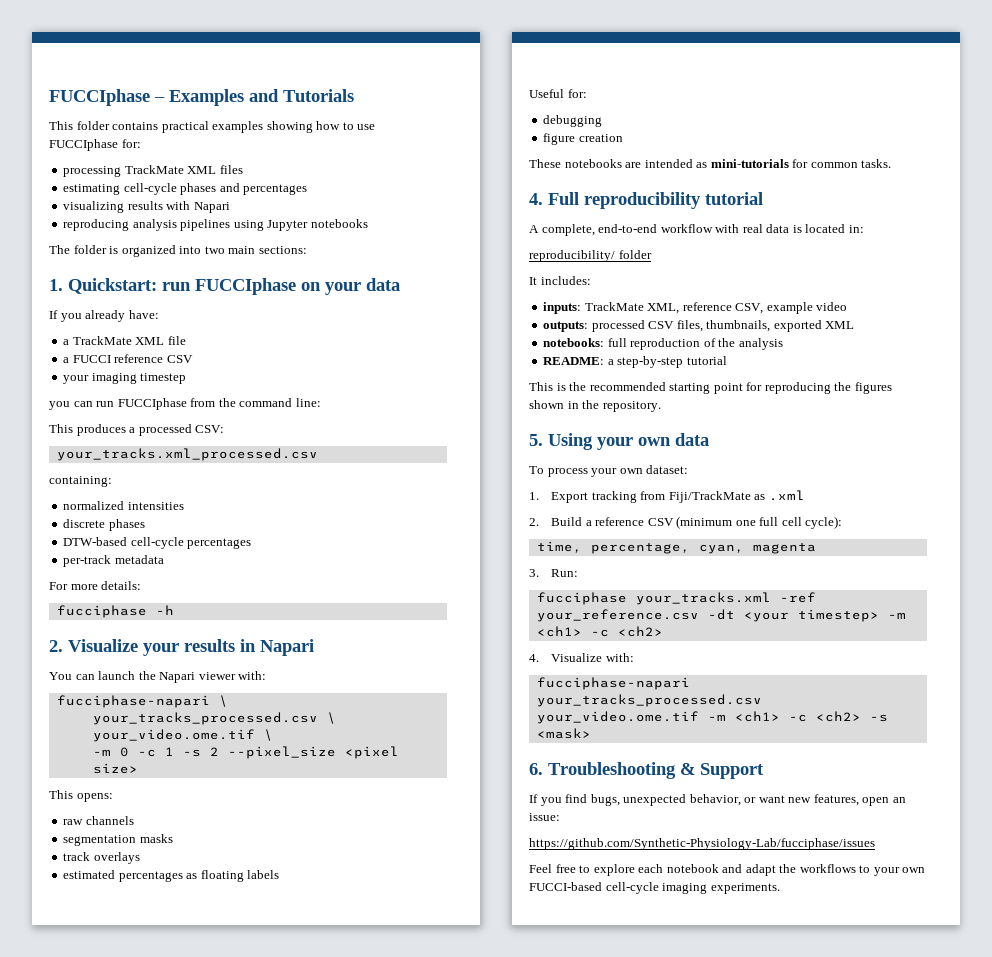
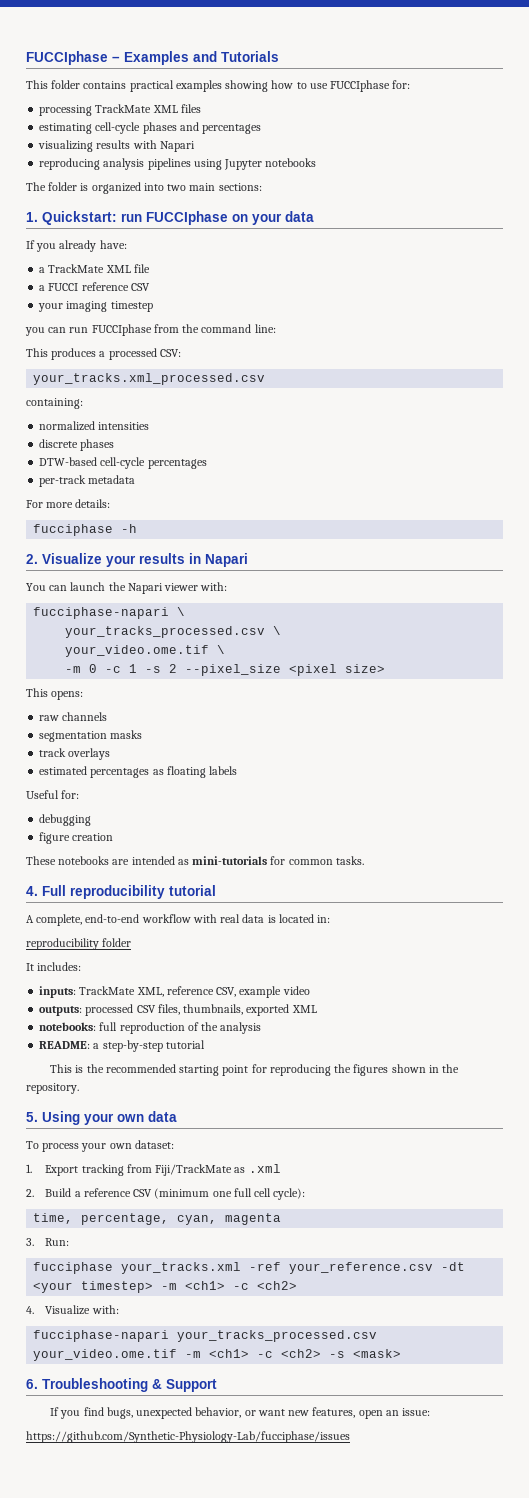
[529,250,615,262] reproducibility/ -> [26,938,99,950] reproducibility
[529,864,926,876] [529,882,780,894] // Feel free to explore each notebook and adapt the workflows to your own FUCCI-based cell-cycle imaging experiments. -> (350, 1437) none

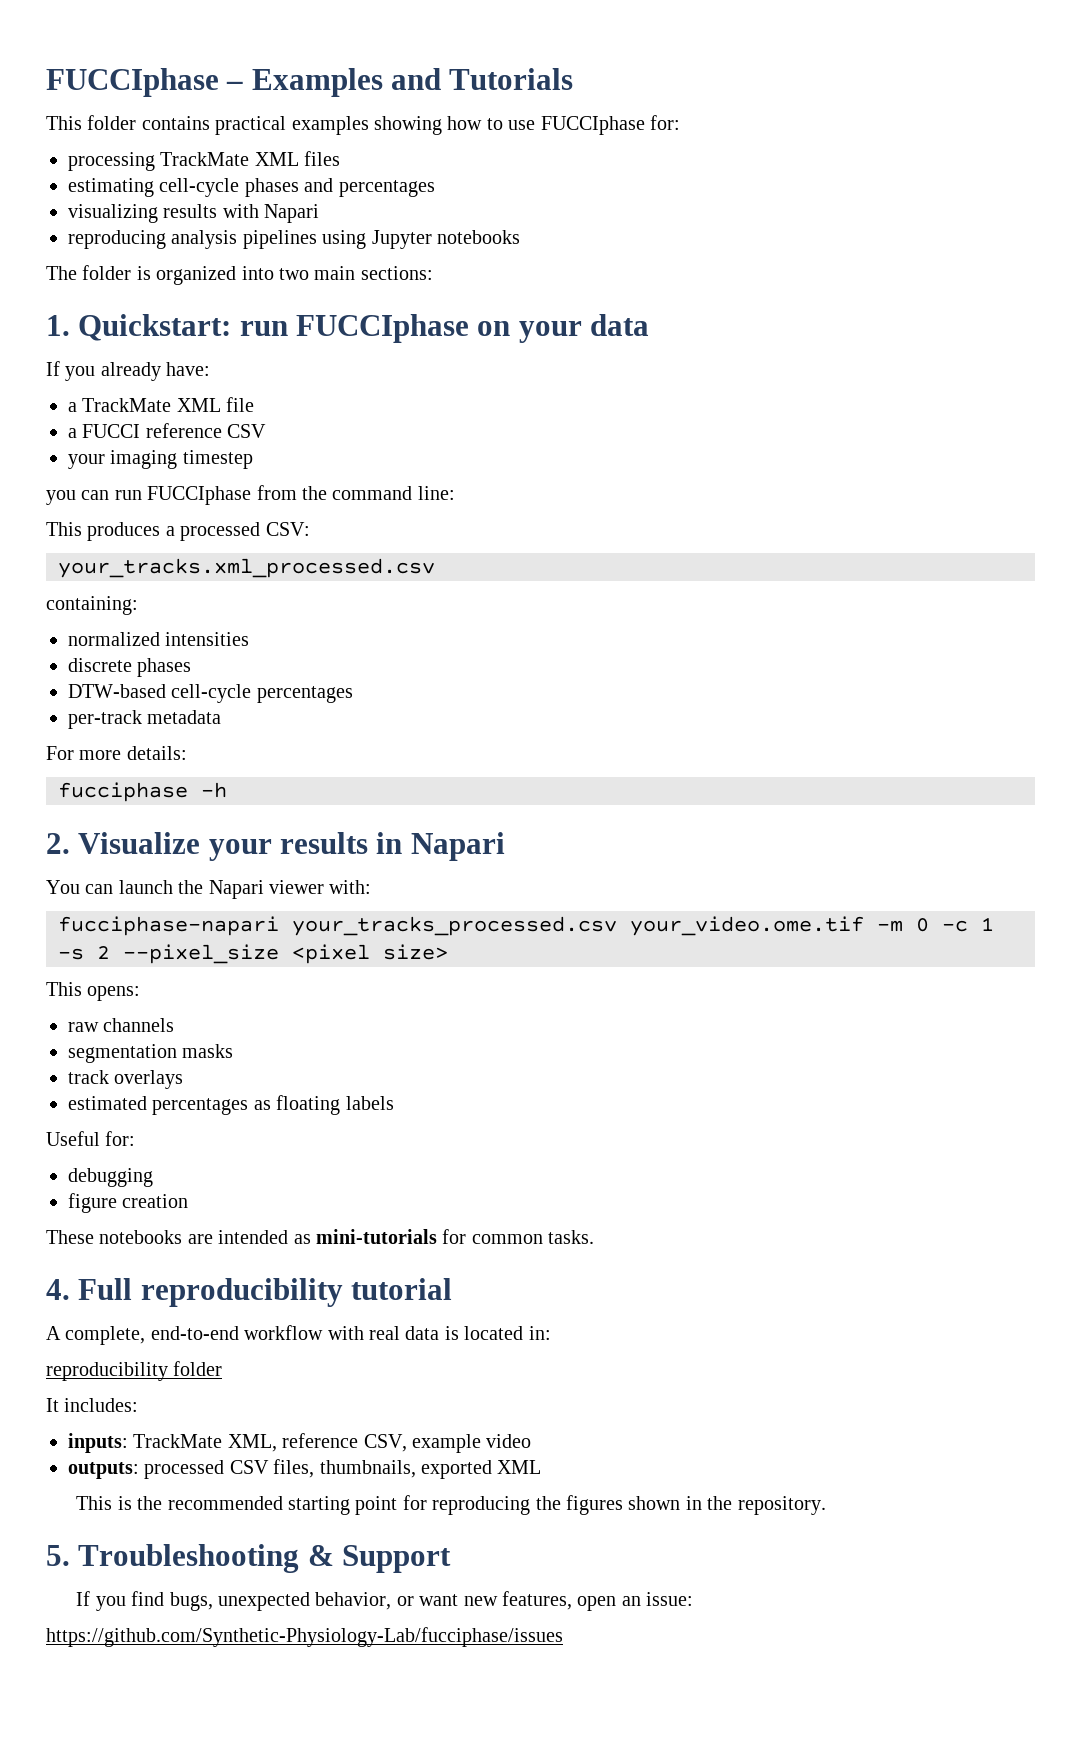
[177,607,186,616] [65,626,282,638] [65,645,226,657] \ // your_tracks_processed.csv \ // your_video.ome.tif \ // -> [292,916,864,936] your_tracks_processed.csv your_video.ome.tif
[39,1022,262,1034] [39,1040,205,1052] // notebooks: full reproduction of the analysis // README: a step-by-step tutorial -> (542, 1467) none
[42,1111,177,1125] [26,1140,174,1152] [26,1164,281,1176] [26,1188,306,1200] [33,1213,282,1225] [26,1238,70,1246] [33,1262,466,1274] [33,1281,298,1293] [26,1305,119,1315] [33,1330,378,1342] [33,1349,402,1361] [26,1379,38,1389] Using your own data // To process your own dataset: // 1. Export tracking from Fiji/TrackMate as .xml // 2. Build a reference CSV (minimum one full cell cycle): // time, percentage, cyan, magenta // 3. Run: // fucciphase your_tracks.xml -ref your_reference.csv -dt <your timestep> -m <ch1> -c <ch2> // 4. Visualize with: // fucciphase-napari your_tracks_processed.csv your_video.ome.tif -m <ch1> -c <ch2> -s <mask> // 6. -> (70, 1555) none

